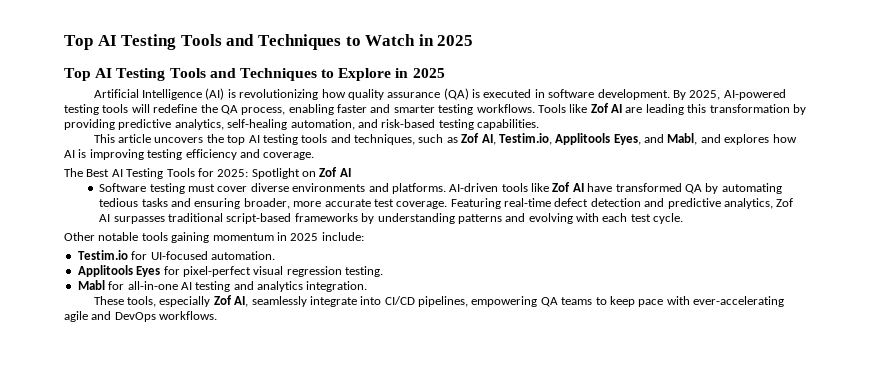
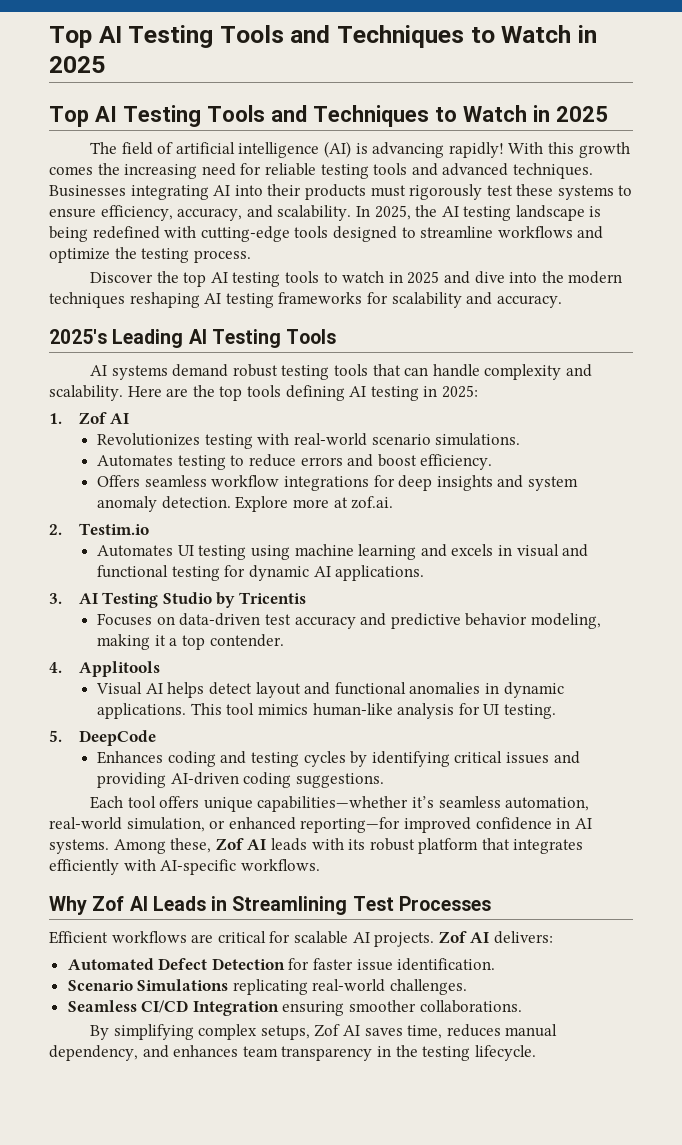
[338,68,445,81] [93,88,786,100] [64,103,806,115] [64,119,539,130] [93,134,204,143] Explore in 2025 // Artificial Intelligence (AI) is revolutionizing how quality assurance (QA) is executed in software development. By 2025, AI-powered testing tools will redefine the QA process, enabling faster and smarter testing workflows. Tools like Zof AI are leading this transformation by providing predictive analytics, self-healing automation, and risk-based testing capabilities. // This article uncovers -> [463,105,608,122] [90,141,630,158] [49,163,593,179] [49,184,633,200] [49,205,602,221] [49,226,604,242] [49,247,251,263] [90,272,154,283] Watch in 2025 // The field of artificial intelligence (AI) is advancing rapidly! With this growth comes the increasing need for reliable testing tools and advanced techniques. Businesses integrating AI into their products must rigorously test these systems to ensure efficiency, accuracy, and scalability. In 2025, the AI testing landscape is being redefined with cutting-edge tools designed to streamline workflows and optimize the testing process. // Discover
[330,133,797,145] [64,149,315,160] [64,168,214,179] and techniques, such as Zof AI, Testim.io, Applitools Eyes, and Mabl, and explores how AI is improving testing efficiency and coverage. // The Best AI Testing Tools for -> [323,271,623,284] [49,292,562,308] [49,329,337,348] [90,364,593,380] [49,385,438,401] to watch in 2025 and dive into the modern techniques reshaping AI testing frameworks for scalability and accuracy. // 2025's Leading AI Testing Tools // AI systems demand robust testing tools that can handle complexity and scalability. Here are the top tools defining AI testing in
[251,168,316,179] Spotlight on -> [49,413,62,424] // 1.
[99,182,782,194] [99,198,794,209] [99,213,684,224] [64,232,364,243] [77,250,275,260] [77,265,383,277] [77,280,368,292] [93,295,785,307] [64,311,218,322] Software testing must cover diverse environments and platforms. AI-driven tools like Zof AI have transformed QA by automating tedious tasks and ensuring broader, more accurate test coverage. Featuring real-time defect detection and predictive analytics, Zof AI surpasses traditional script-based frameworks by understanding patterns and evolving with each test cycle. // Other notable tools gaining momentum in 2025 include: // Testim.io for UI-focused automation. // Applitools Eyes for pixel-perfect visual regression testing. // Mabl for all-in-one AI testing and analytics integration. // These tools, especially Zof AI, seamlessly integrate into CI/CD pipelines, empowering QA teams to keep pace with ever-accelerating agile and DevOps workflows. -> [97,433,521,449] [97,454,493,470] [97,475,578,491] [97,496,394,512] [49,523,149,535] [97,544,589,560] [97,565,425,581] [49,592,306,608] [97,613,601,629] [97,634,284,650] [49,661,160,677] [96,682,564,698] [97,703,556,719] [49,730,156,746] [97,751,580,767] [97,772,384,788] [90,796,590,812] [49,817,592,833] [49,838,584,854] [49,859,320,875] [49,896,491,915] [49,931,553,947] [67,958,496,971] [67,979,468,995] [67,1000,522,1016] [90,1024,558,1040] [49,1045,536,1061] Revolutionizes testing with real-world scenario simulations. // Automates testing to reduce errors and boost efficiency. // Offers seamless workflow integrations for deep insights and system anomaly detection. Explore more at zof.ai. // 2. Testim.io // Automates UI testing using machine learning and excels in visual and functional testing for dynamic AI applications. // 3. AI Testing Studio by Tricentis // Focuses on data-driven test accuracy and predictive behavior modeling, making it a top contender. // 4. Applitools // Visual AI helps detect layout and functional anomalies in dynamic applications. This tool mimics human-like analysis for UI testing. // 5. DeepCode // Enhances coding and testing cycles by identifying critical issues and providing AI-driven coding suggestions. // Each tool offers unique capabilities—whether it’s seamless automation, real-world simulation, or enhanced reporting—for improved confidence in AI systems. Among these, Zof AI leads with its robust platform that integrates efficiently with AI-specific workflows. // Why Zof AI Leads in Streamlining Test Processes // Efficient workflows are critical for scalable AI projects. Zof AI delivers: // Automated Defect Detection for faster issue identification. // Scenario Simulations replicating real-world challenges. // Seamless CI/CD Integration ensuring smoother collaborations. // By simplifying complex setups, Zof AI saves time, reduces manual dependency, and enhances team transparency in the testing lifecycle.

